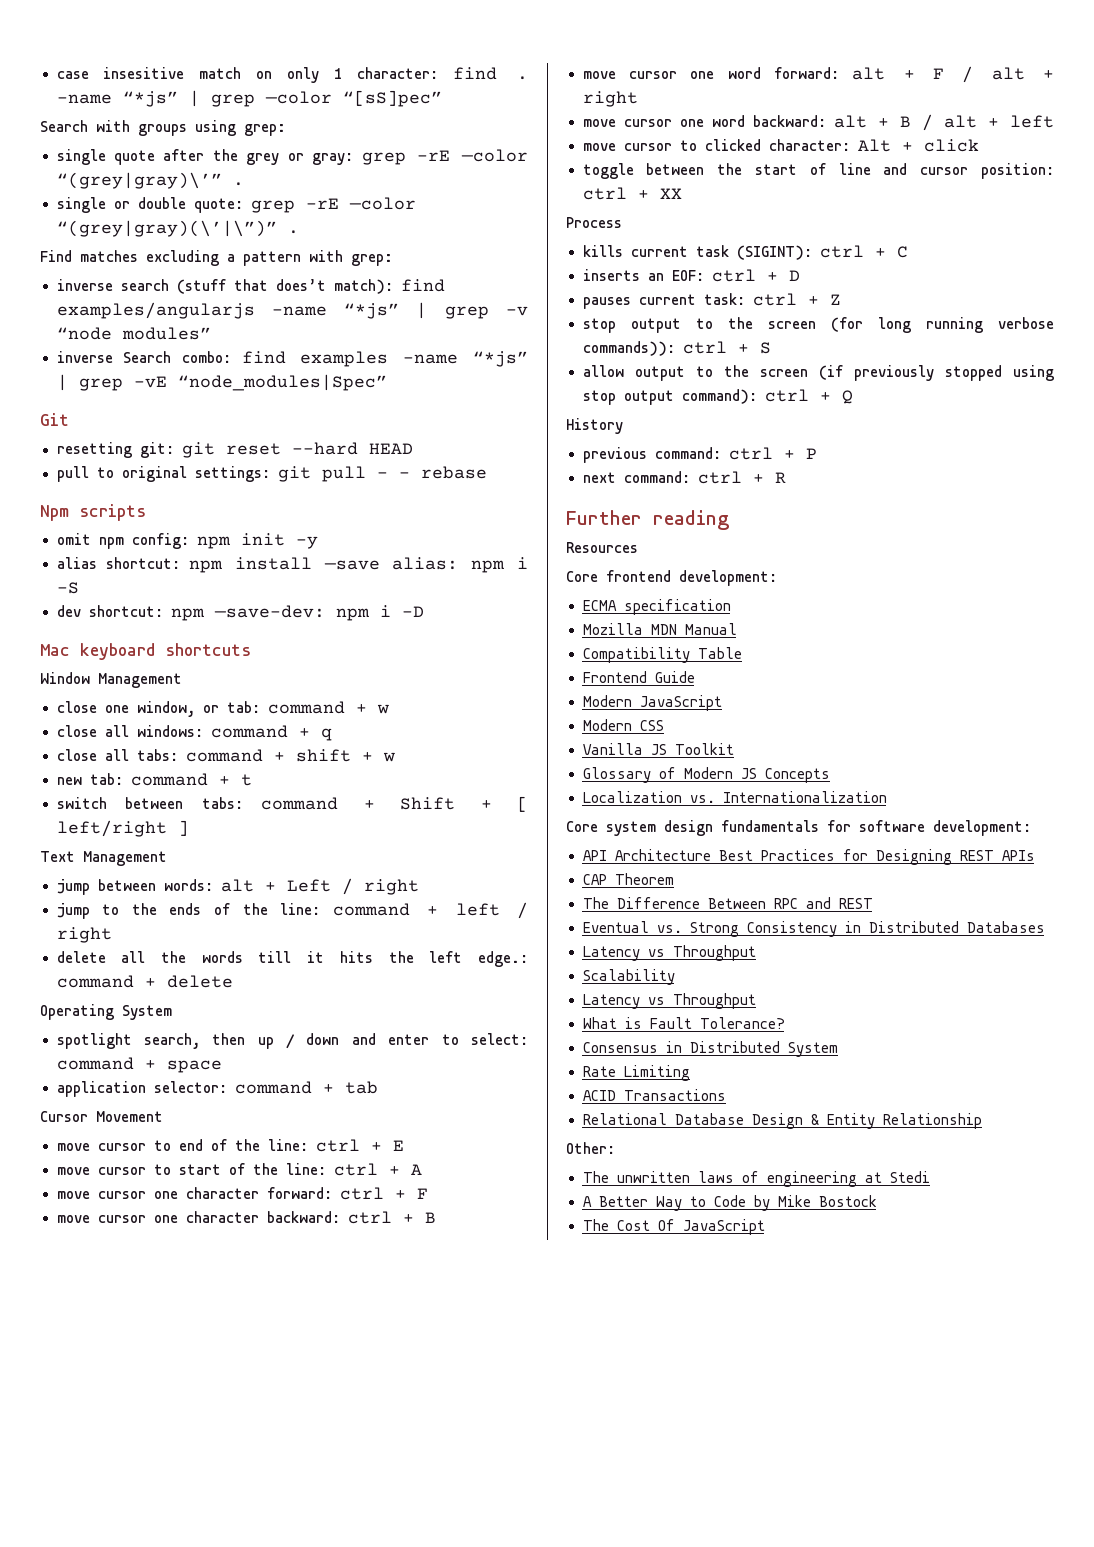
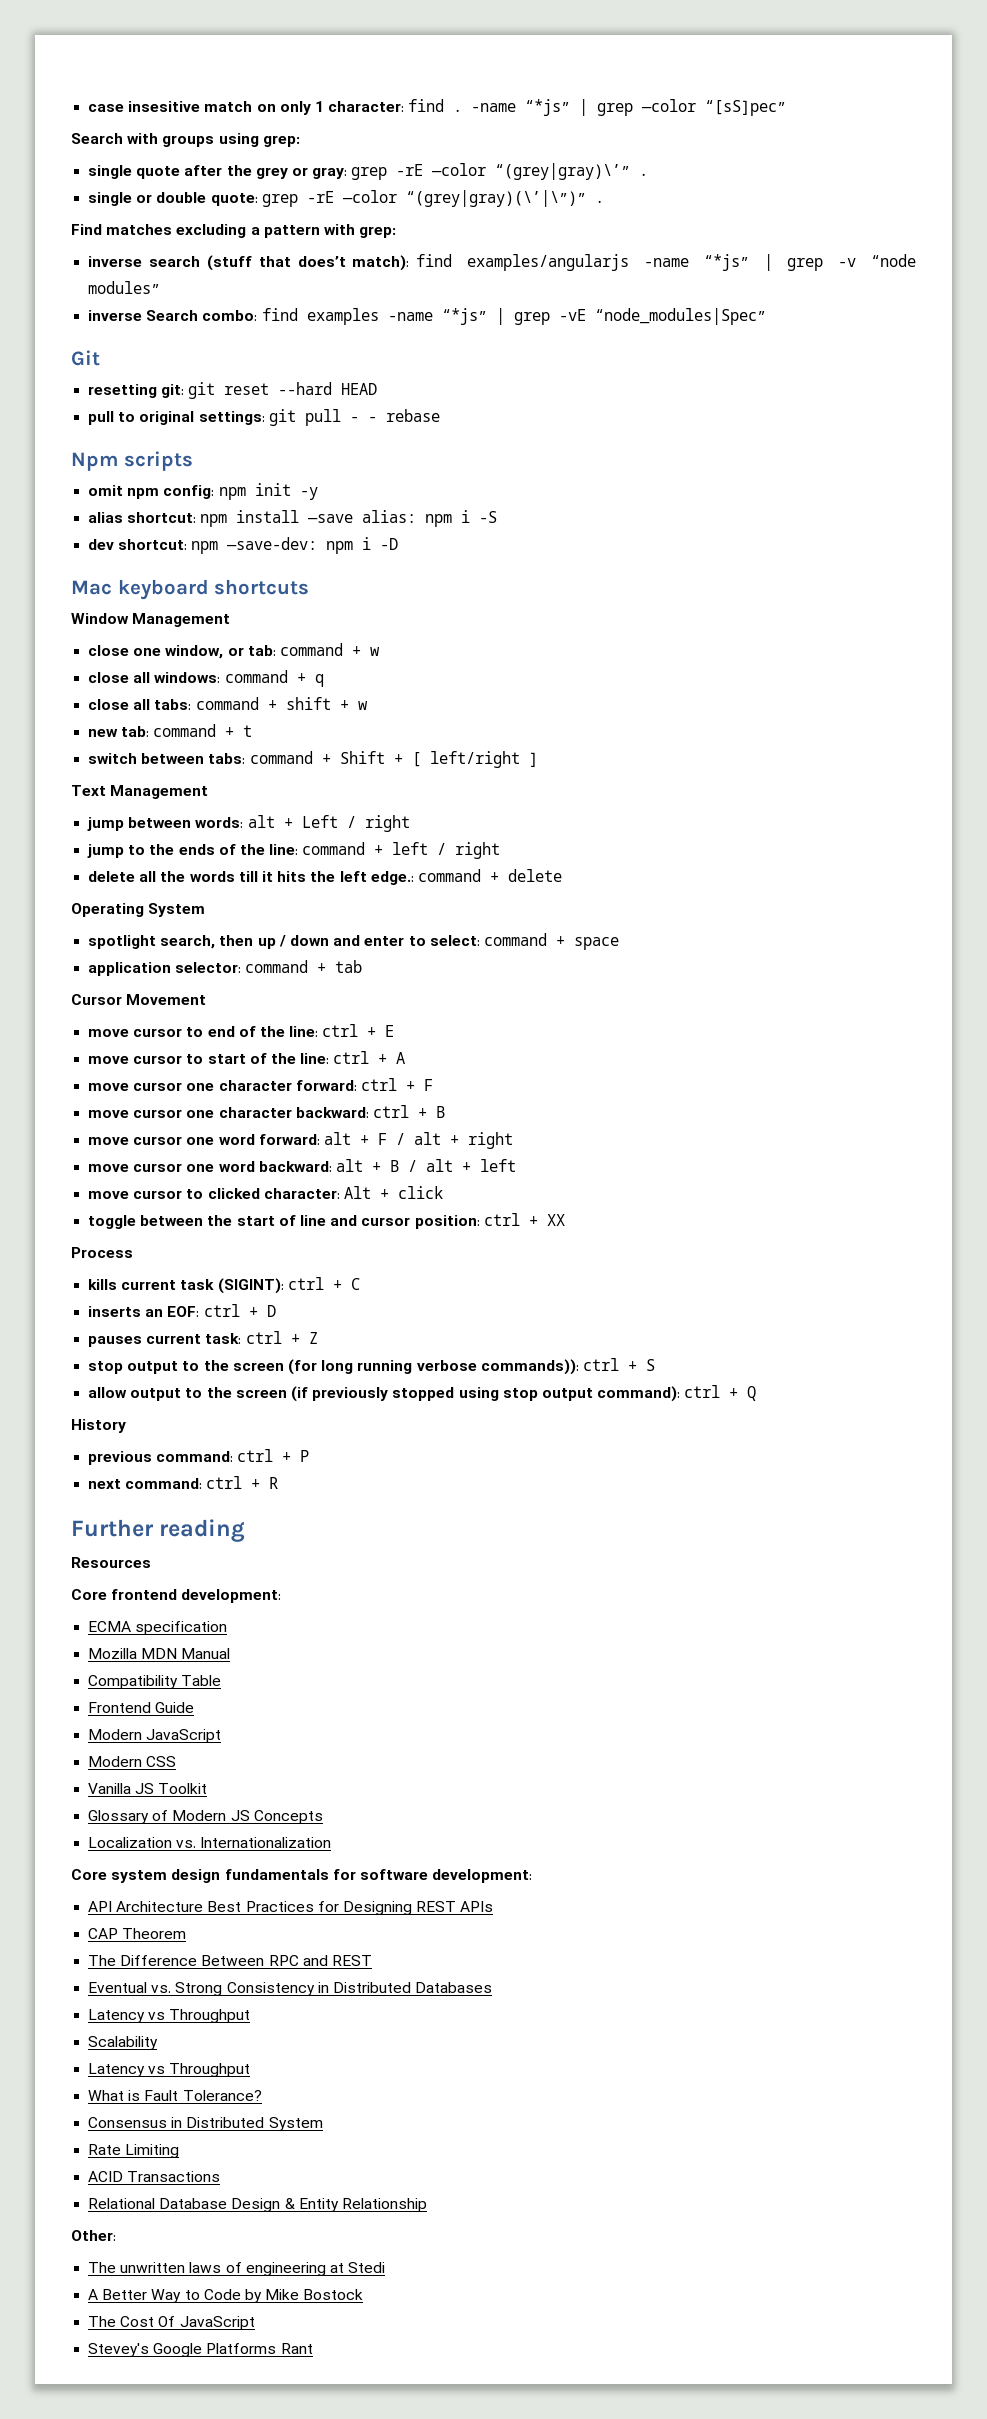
(765, 1227) none -> [88,2343,313,2357] // Stevey's Google Platforms Rant

